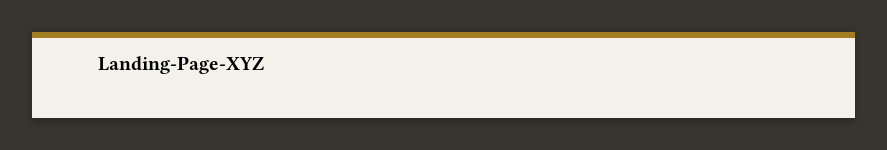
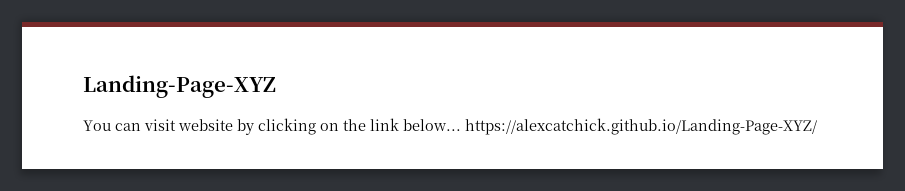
(264, 65) none -> [83,118,817,135] // You can visit website by clicking on the link below... https://alexcatchick.github.io/Landing-Page-XYZ/

